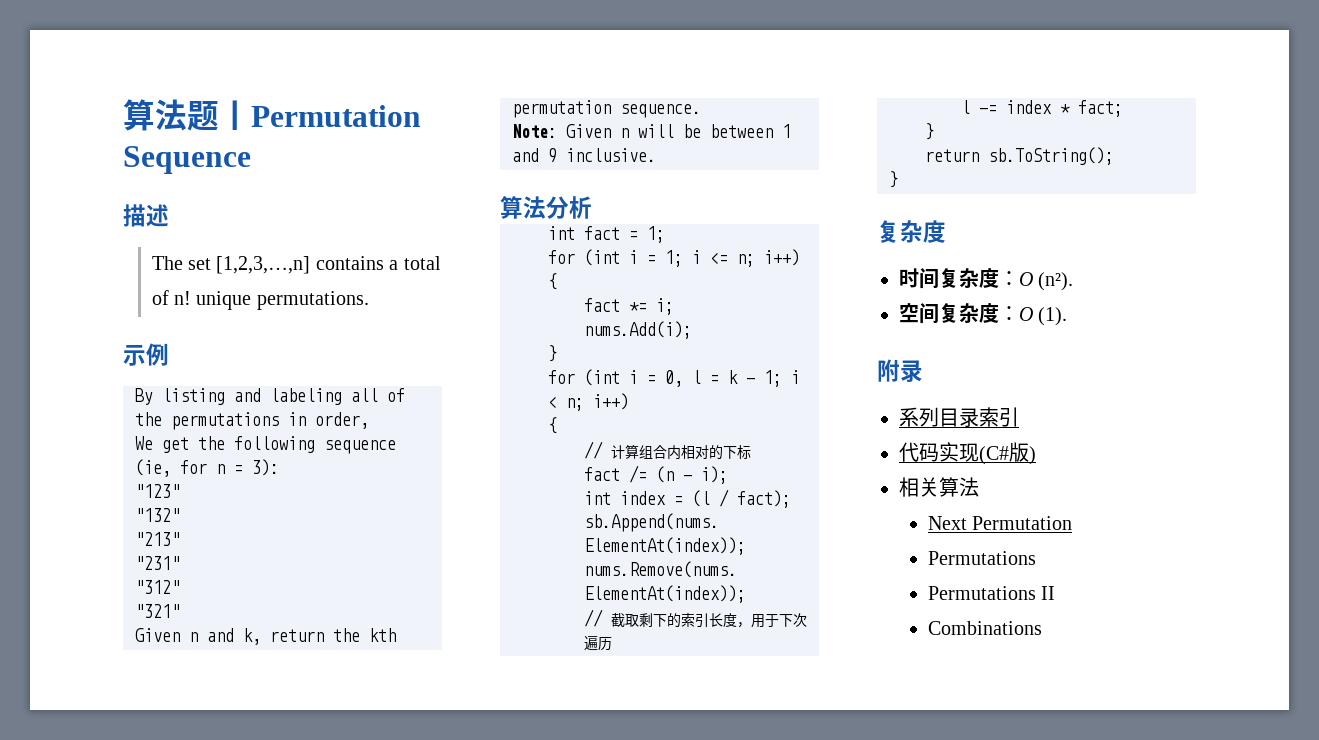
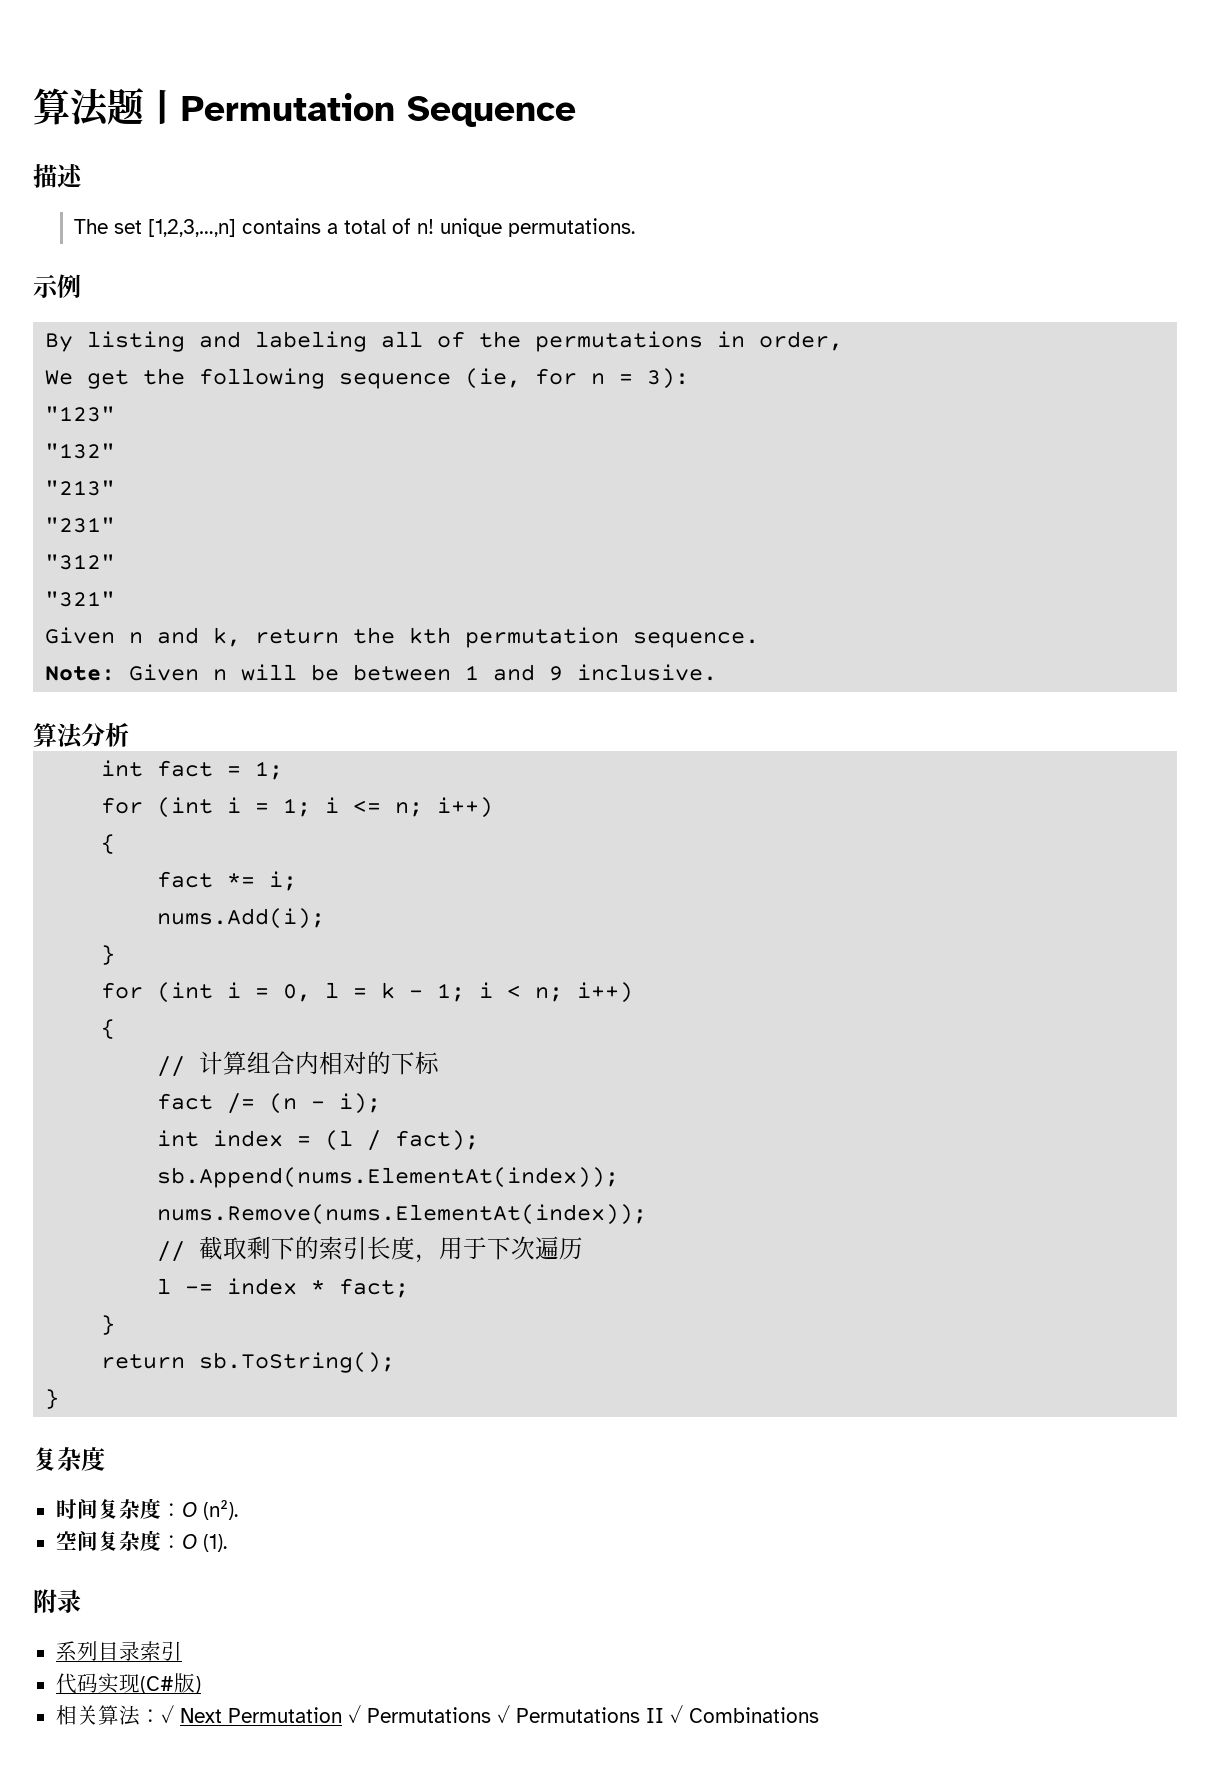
(979, 487) // -> [139,1705,174,1723] ：✓
[927,551,1036,565] // Permutations // -> [347,1705,510,1723] ✓ Permutations ✓
(1055, 593) // -> [669,1705,683,1723] ✓

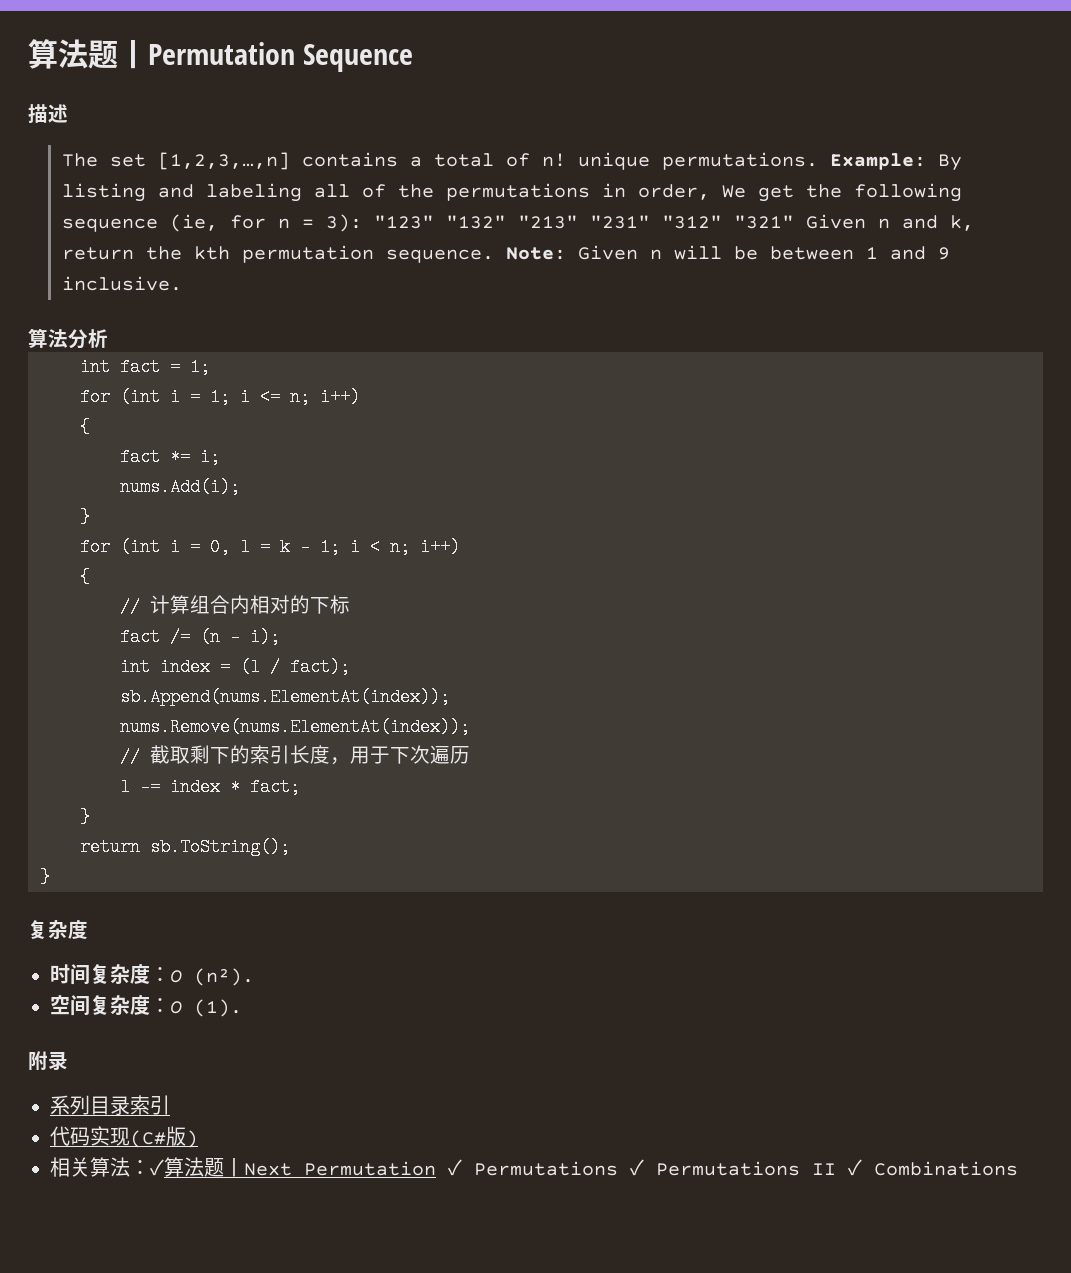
[33,274,81,298] // 示例 // -> [829,153,926,170] Example:
(844, 341) // -> (710, 192) none
(690, 378) // -> (362, 223) none
(116, 414) // -> (434, 222) none
(116, 451) // -> (506, 222) none
(116, 488) // -> (578, 222) none
(116, 525) // -> (650, 222) none
(116, 562) // -> (722, 222) none
(116, 599) // -> (794, 222) none
(760, 640) // -> (494, 256) none
(174, 1714) none -> [164,1157,244,1177] 算法题丨

